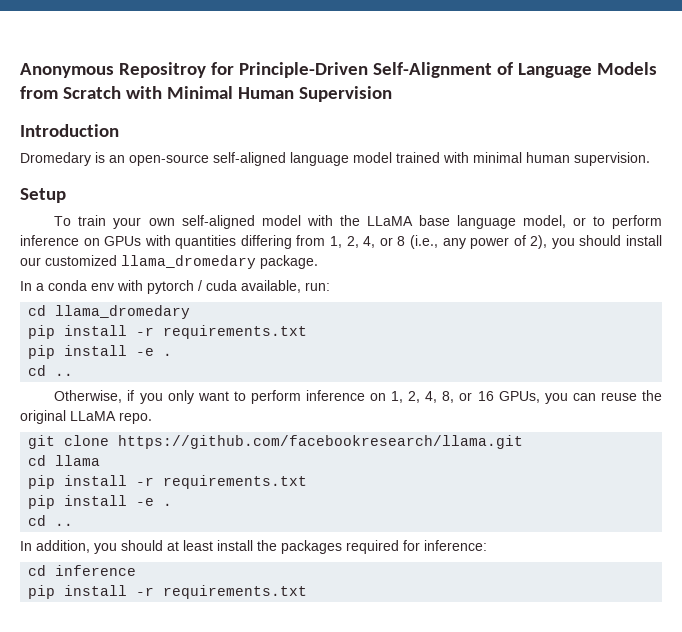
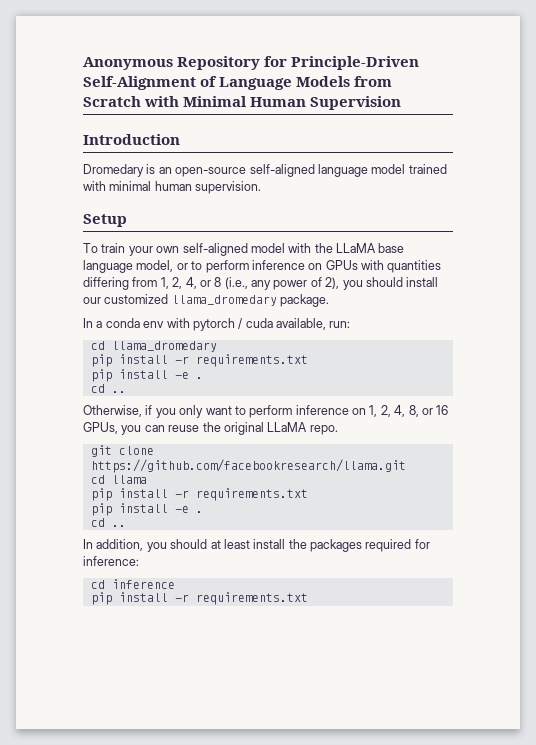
[118,62,206,78] Repositroy -> [177,56,261,70] Repository

